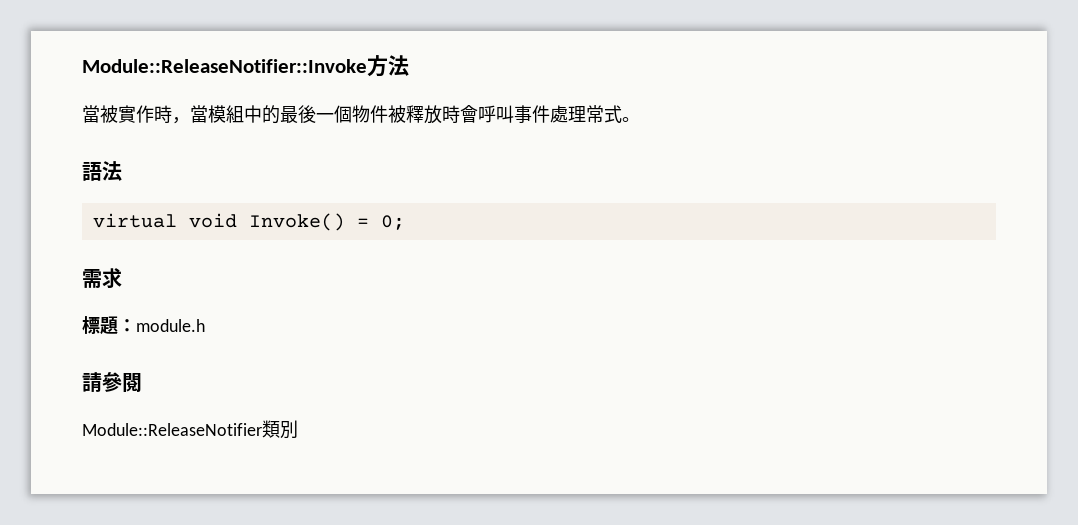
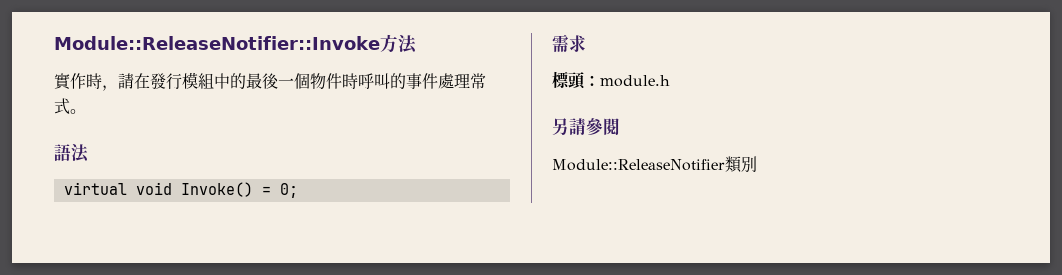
[82,105,118,123] 當被 -> (417, 44) none
[190,105,208,123] 當 -> [118,73,182,90] 請在發行
[388,105,514,124] 被釋放時會呼叫 -> [342,73,406,89] 時呼叫的
[100,316,118,335] 題 -> [568,72,585,89] 頭
(205, 325) none -> [552,118,569,135] 另

